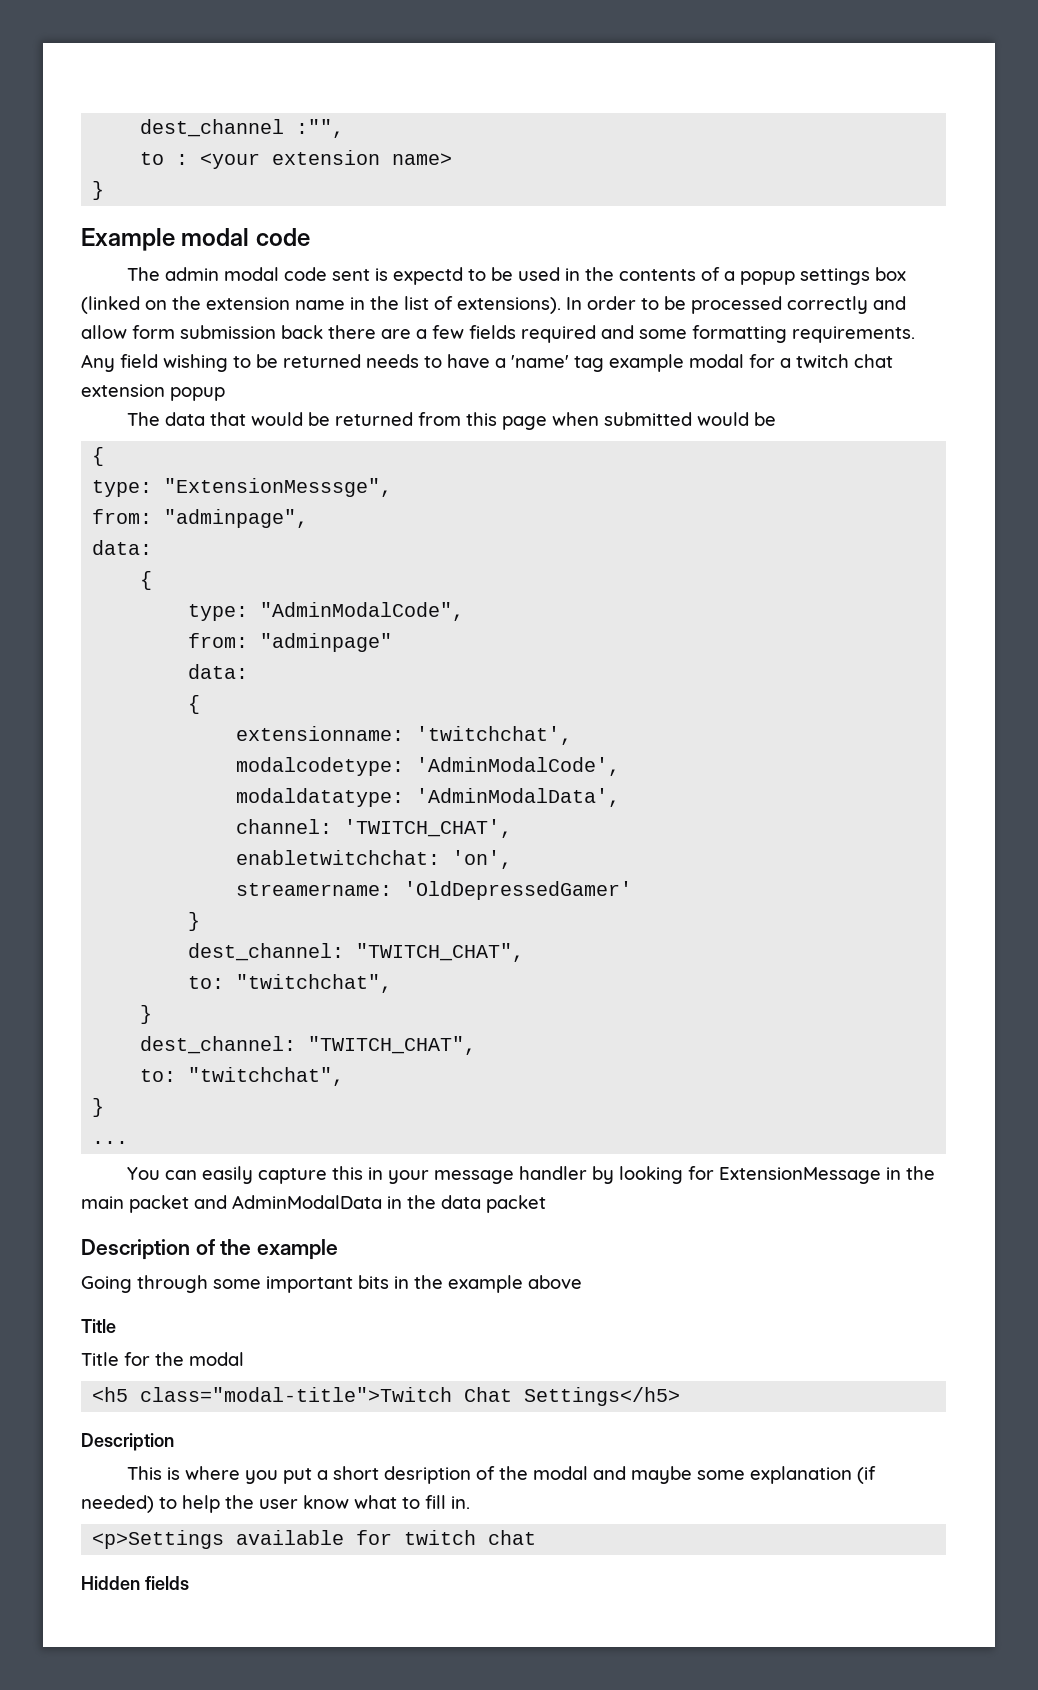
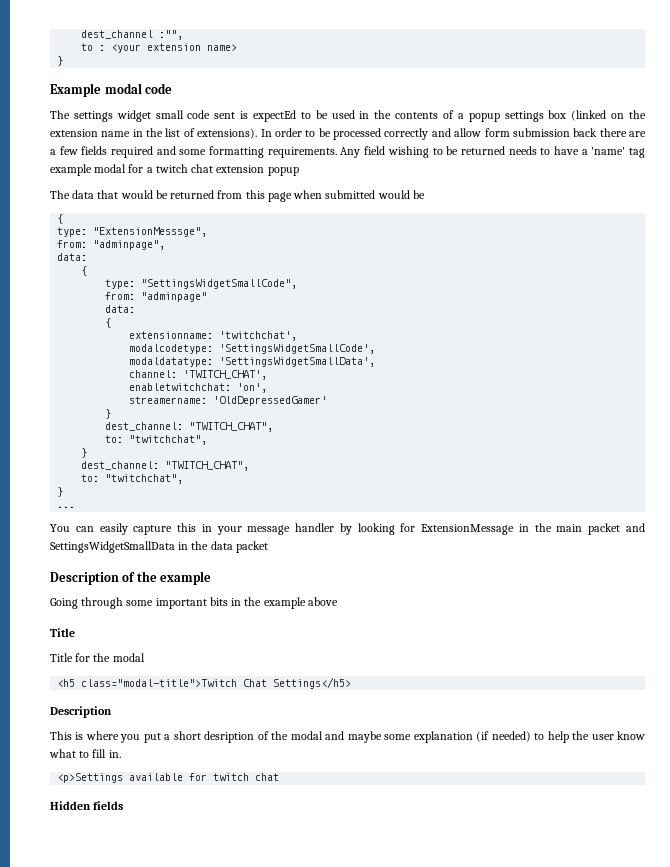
[164,267,279,281] admin modal -> [73,110,184,122] settings widget small
[392,267,463,285] expectd -> [253,110,296,122] expectEd
[260,602,465,621] "AdminModalCode", -> [141,279,298,289] "SettingsWidgetSmallCode",
[416,757,621,776] 'AdminModalCode', -> [219,344,376,354] 'SettingsWidgetSmallCode',
[416,788,621,807] 'AdminModalData', -> [219,357,376,367] 'SettingsWidgetSmallData',
[232,1195,382,1209] AdminModalData -> [50,541,175,553] SettingsWidgetSmallData

